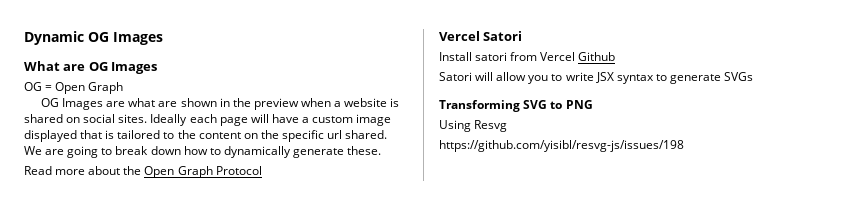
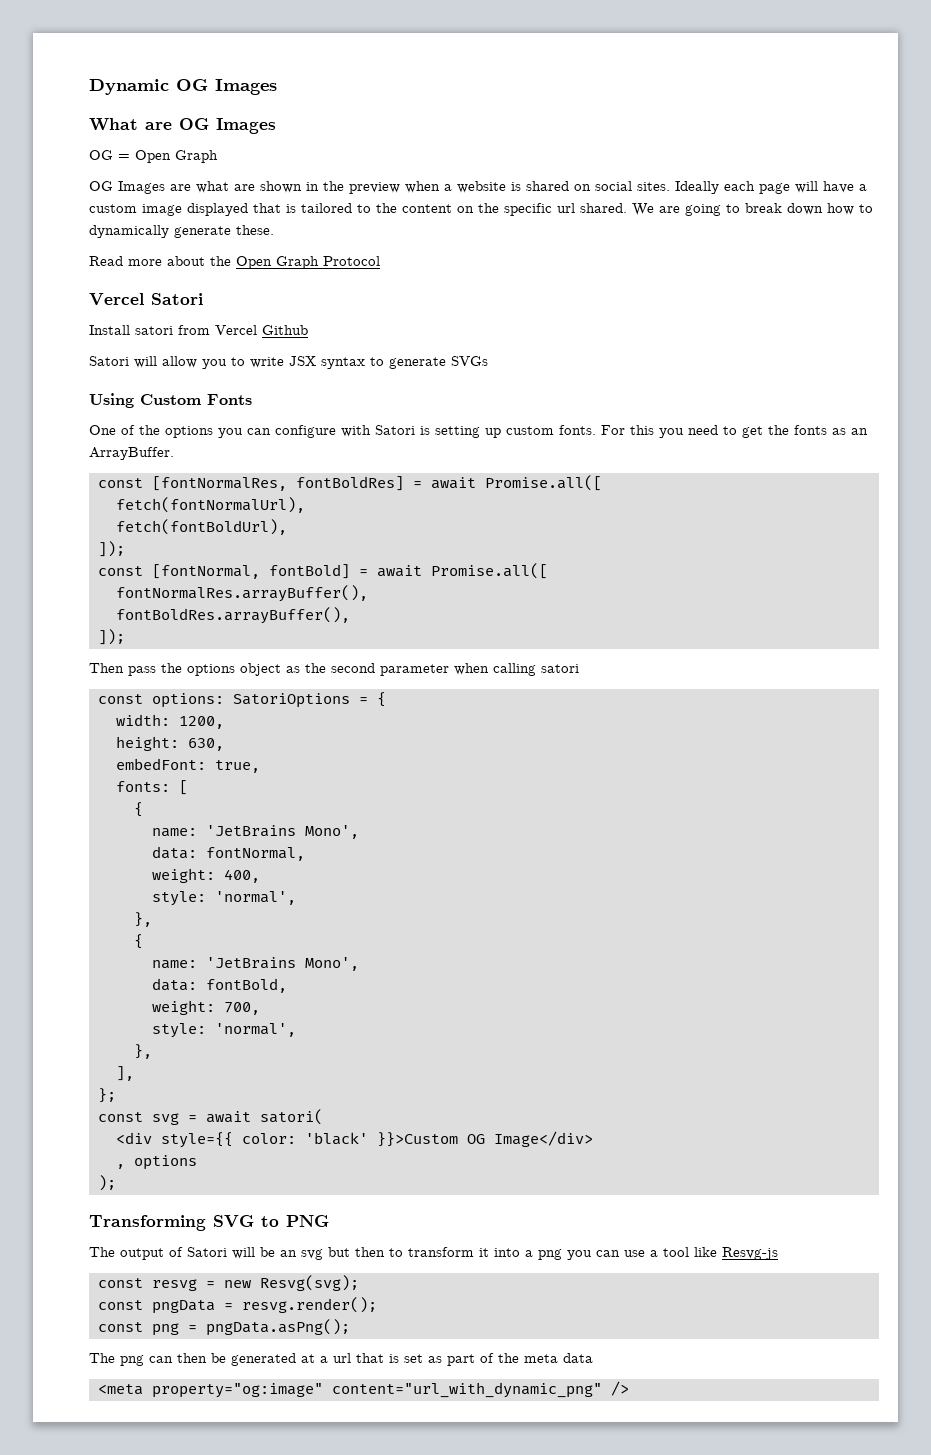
[439,100,593,112] [439,120,508,132] [439,140,684,152] Transforming SVG to PNG // Using Resvg // https://github.com/yisibl/resvg-js/issues/198 -> [89,393,252,408] [89,425,868,438] [89,447,174,460] [98,475,602,491] [116,497,305,513] [116,519,287,535] [98,541,125,557] [98,563,548,579] [116,585,368,602] [116,607,350,624] [98,629,125,645] [89,663,579,676] [98,692,386,708] [116,714,224,729] [116,736,224,751] [116,758,260,773] [116,780,188,795] [134,802,143,817] [152,825,359,839] [152,846,305,861] [152,868,260,883] [152,891,296,906] [134,912,152,927] [134,934,143,949] [152,957,359,971] [152,978,287,993] [152,1000,260,1015] [152,1023,296,1038] [134,1044,152,1059] [116,1066,134,1081] [98,1088,116,1103] [98,1109,323,1125] [116,1131,593,1148] [116,1155,197,1170] [98,1175,116,1191] [89,1215,329,1231] [89,1247,778,1260] [98,1275,359,1291] [98,1297,377,1314] [98,1319,350,1336] [89,1353,593,1366] [98,1381,629,1398] Using Custom Fonts // One of the options you can configure with Satori is setting up custom fonts. For this you need to get the fonts as an ArrayBuffer. // const [fontNormalRes, fontBoldRes] = await Promise.all([ // fetch(fontNormalUrl), // fetch(fontBoldUrl), // ]); // const [fontNormal, fontBold] = await Promise.all([ // fontNormalRes.arrayBuffer(), // fontBoldRes.arrayBuffer(), // ]); // Then pass the options object as the second parameter when calling satori // const options: SatoriOptions = { // width: 1200, // height: 630, // embedFont: true, // fonts: [ // { // name: 'JetBrains Mono', // data: fontNormal, // weight: 400, // style: 'normal', // }, // { // name: 'JetBrains Mono', // data: fontBold, // weight: 700, // style: 'normal', // }, // ], // }; // const svg = await satori( // <div style={{ color: 'black' }}>Custom OG Image</div> // , options // ); // Transforming SVG to PNG // The output of Satori will be an svg but then to transform it into a png you can use a tool like Resvg-js // const resvg = new Resvg(svg); // const pngData = resvg.render(); // const png = pngData.asPng(); // The png can then be generated at a url that is set as part of the meta data // <meta property="og:image" content="url_with_dynamic_png" />

